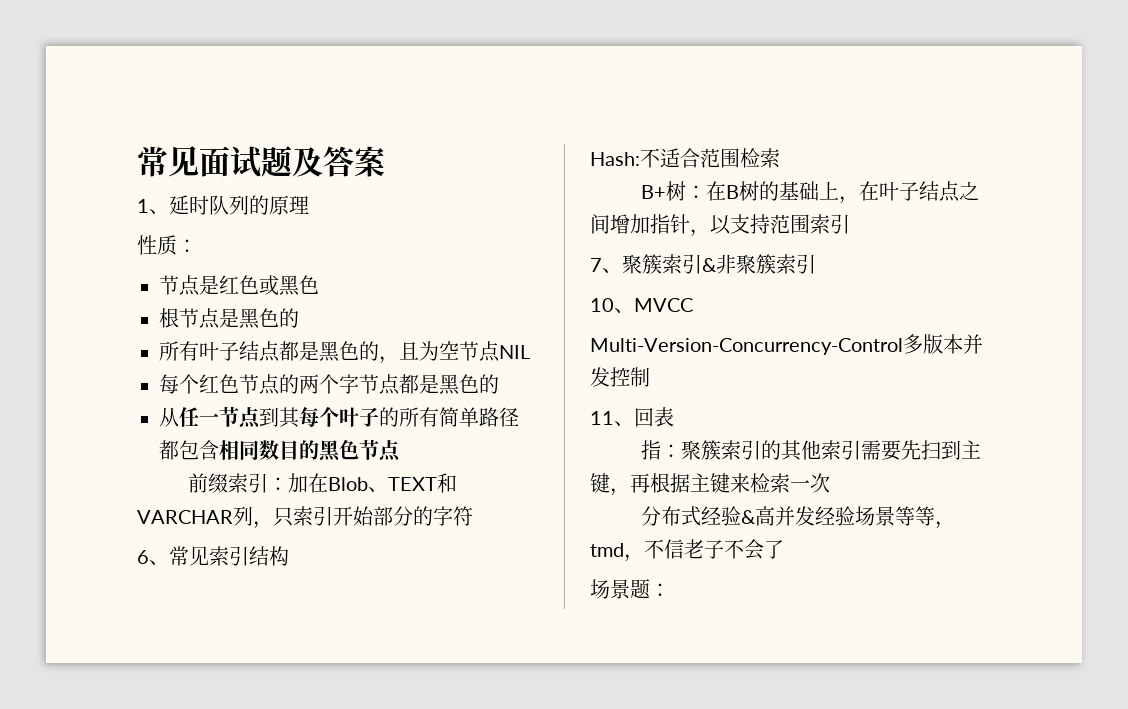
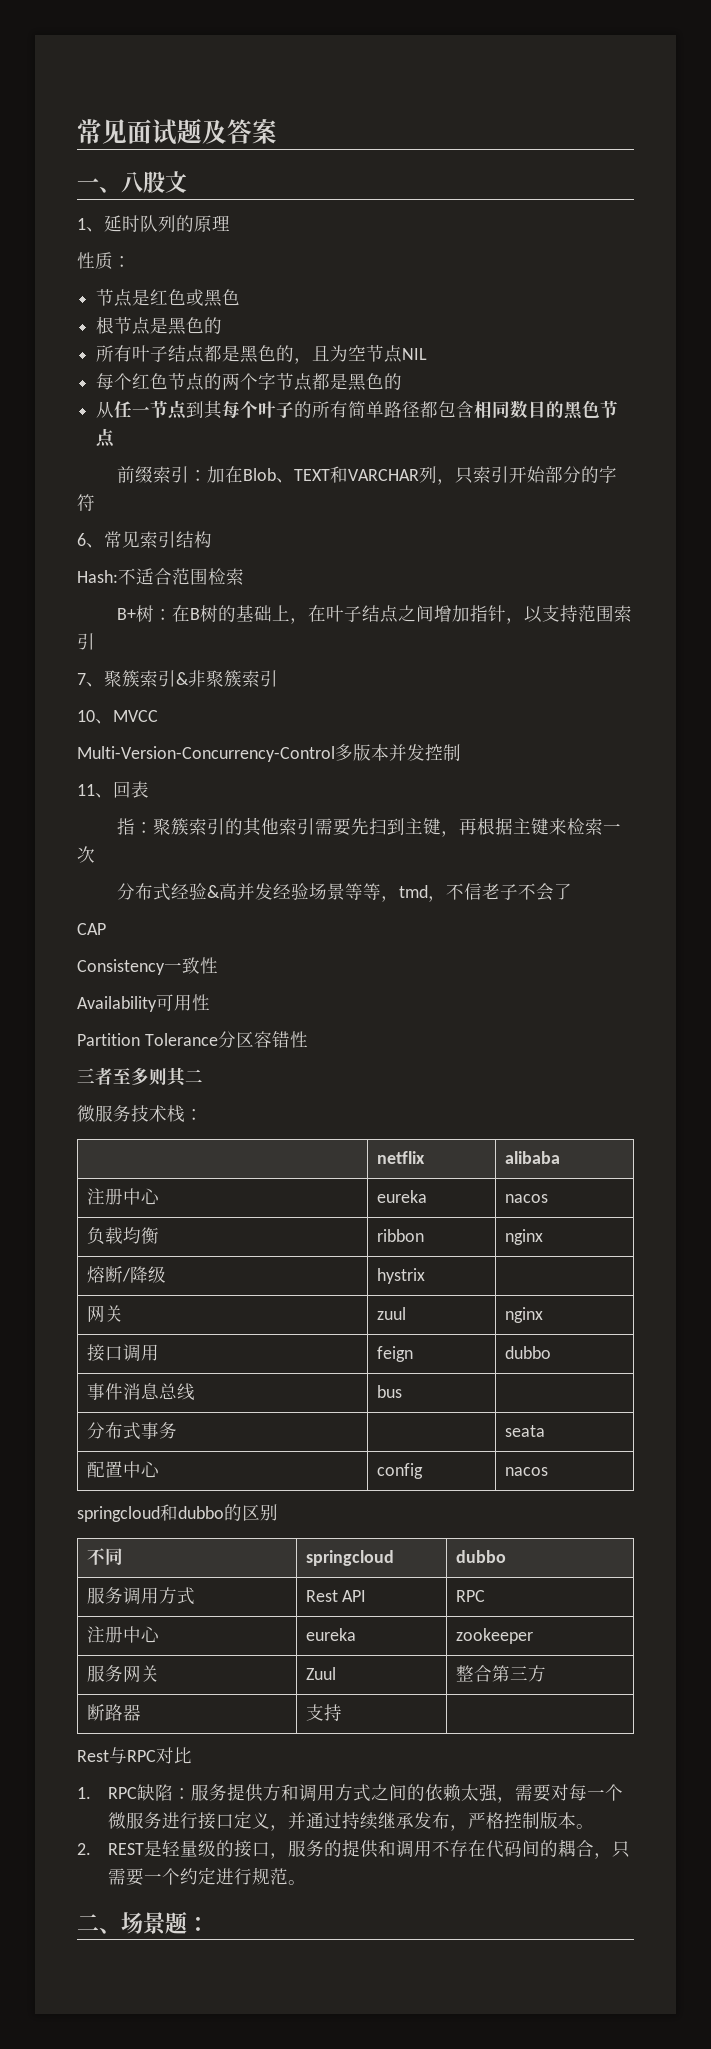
(385, 161) none -> [77,171,187,193] // 一、八股文
(784, 549) none -> [77,923,106,935] [77,957,218,975] [77,994,210,1012] [77,1031,308,1048] [77,1067,203,1087] [77,1105,203,1123] [376,1151,425,1164] [504,1151,560,1164] [86,1188,160,1205] [376,1190,427,1203] [504,1194,548,1203] [86,1227,159,1245] [376,1229,424,1242] [504,1229,543,1245] [86,1266,166,1283] [376,1268,425,1284] [86,1305,123,1323] [376,1307,406,1320] [504,1307,543,1323] [86,1344,159,1362] [376,1346,413,1362] [504,1346,551,1359] [86,1383,195,1401] [376,1385,402,1398] [86,1422,177,1440] [504,1425,545,1437] [86,1461,160,1478] [376,1463,423,1479] [504,1467,548,1476] [77,1504,278,1522] [86,1548,123,1565] [305,1550,394,1566] [455,1550,506,1563] [86,1587,195,1605] [305,1590,367,1602] [455,1590,485,1602] [86,1626,160,1643] [305,1628,356,1641] [455,1628,533,1644] [86,1665,159,1683] [305,1667,336,1680] [455,1665,546,1682] [86,1704,141,1721] [305,1704,342,1721] [77,1747,192,1764] [77,1783,624,1803] [108,1811,595,1831] [77,1839,631,1859] [108,1867,307,1886] [77,1914,121,1934] CAP // Consistency一致性 // Availability可用性 // Partition Tolerance分区容错性 // 三者至多则其二 // 微服务技术栈： // | netflix | alibaba // 注册中心 | eureka | nacos // 负载均衡 | ribbon | nginx // 熔断/降级 | hystrix | // 网关 | zuul | nginx // 接口调用 | feign | dubbo // 事件消息总线 | bus | // 分布式事务 | | seata // 配置中心 | config | nacos // springcloud和dubbo的区别 // 不同 | springcloud | dubbo // 服务调用方式 | Rest API | RPC // 注册中心 | eureka | zookeeper // 服务网关 | Zuul | 整合第三方 // 断路器 | 支持 | // Rest与RPC对比 // 1. RPC缺陷：服务提供方和调用方式之间的依赖太强，需要对每一个微服务进行接口定义，并通过持续继承发布，严格控制版本。 // 2. REST是轻量级的接口，服务的提供和调用不存在代码间的耦合，只需要一个约定进行规范。 // 二、

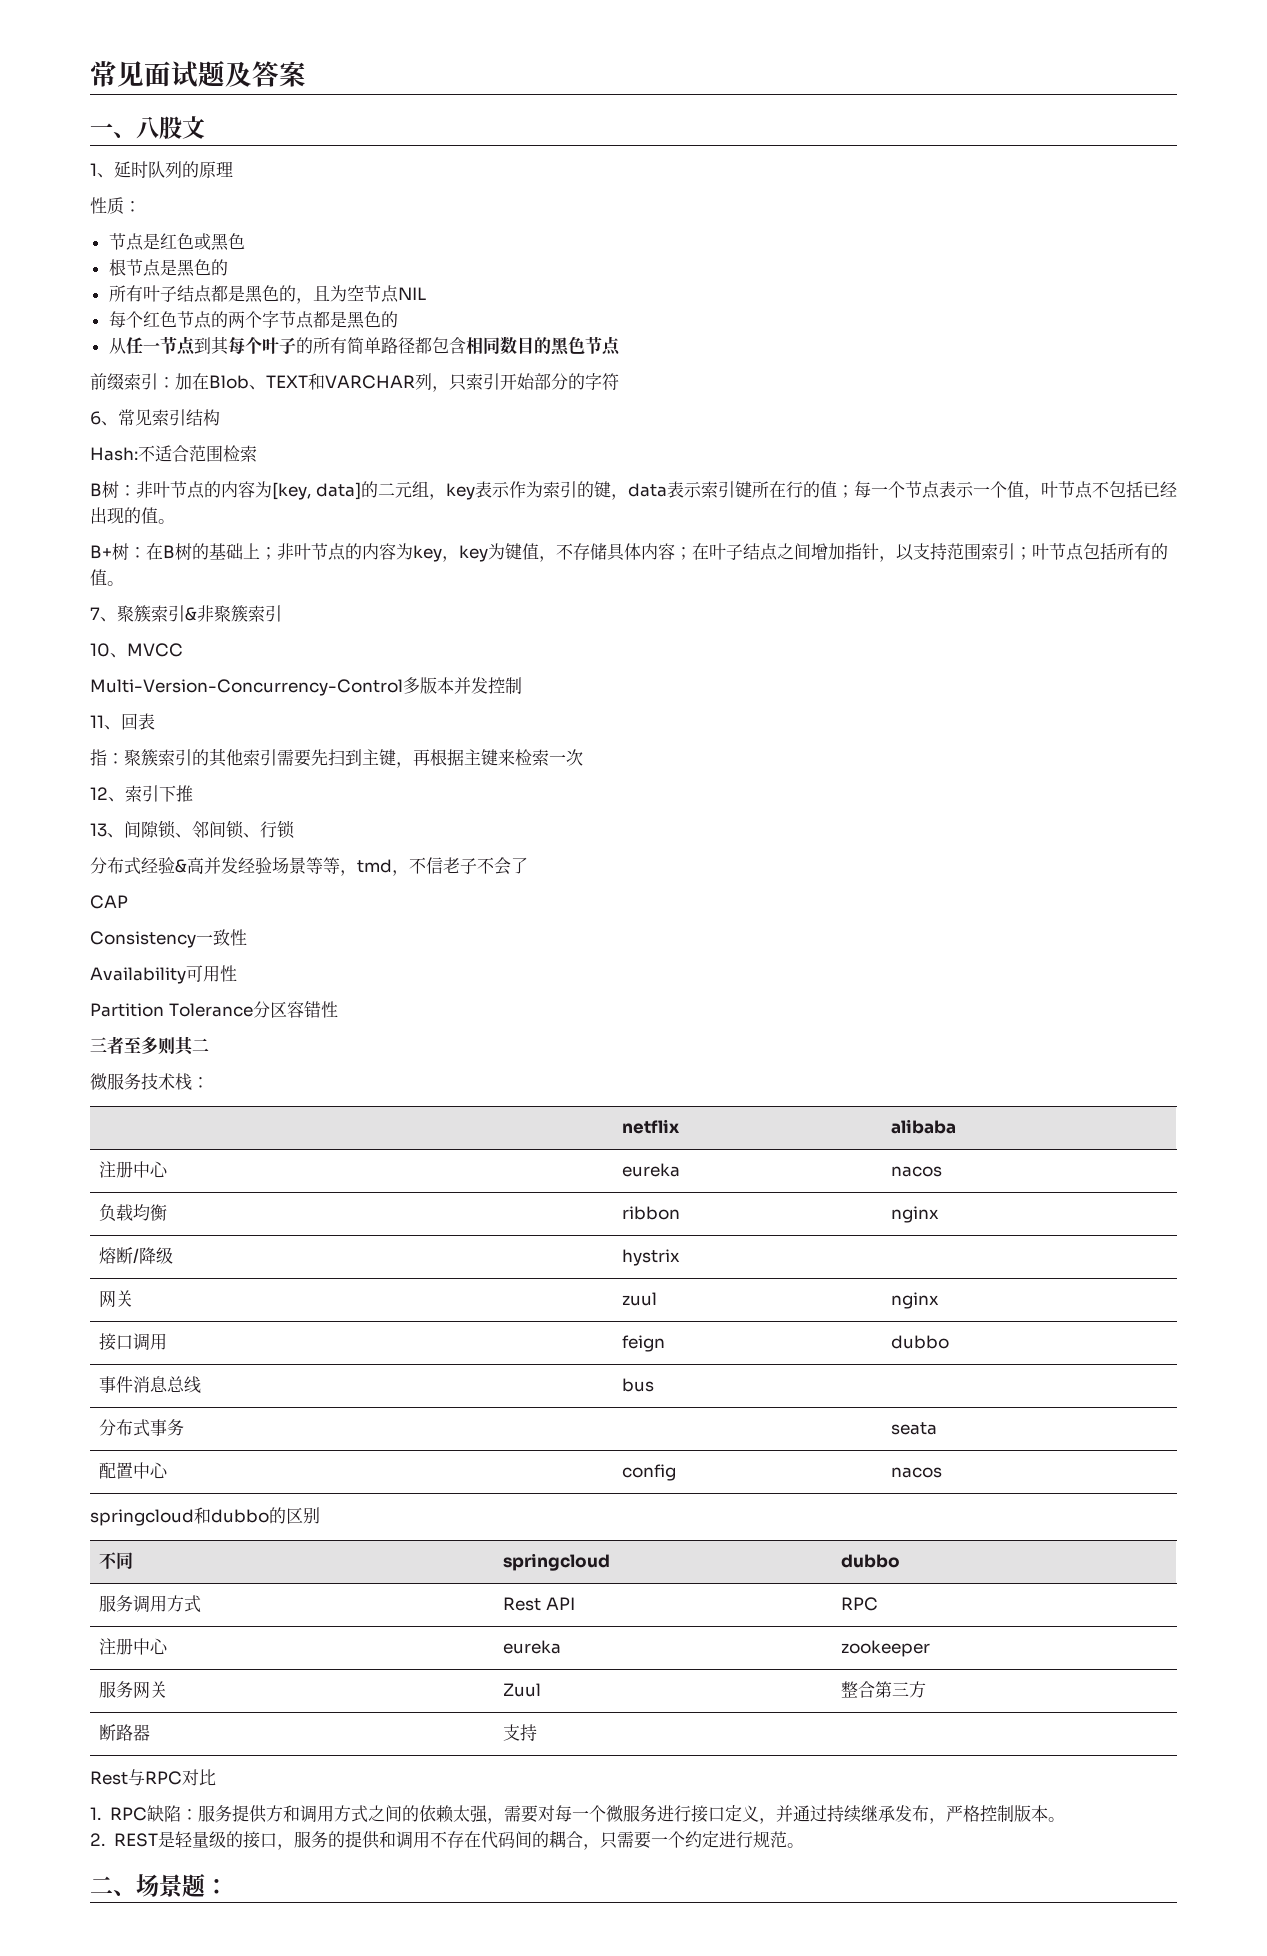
(244, 576) none -> [90,481,1177,500] [90,507,175,524] // B树：非叶节点的内容为[key, data]的二元组，key表示作为索引的键，data表示索引键所在行的值；每一个节点表示一个值，叶节点不包括已经出现的值。
[289,618,308,624] ， -> [260,543,692,562] ；非叶节点的内容为key，key为键值，不存储具体内容；
(95, 641) none -> [1015,543,1168,561] [90,569,124,586] ；叶节点包括所有的值。
(95, 854) none -> [90,785,193,802] [90,820,295,839] // 12、索引下推 // 13、间隙锁、邻间锁、行锁

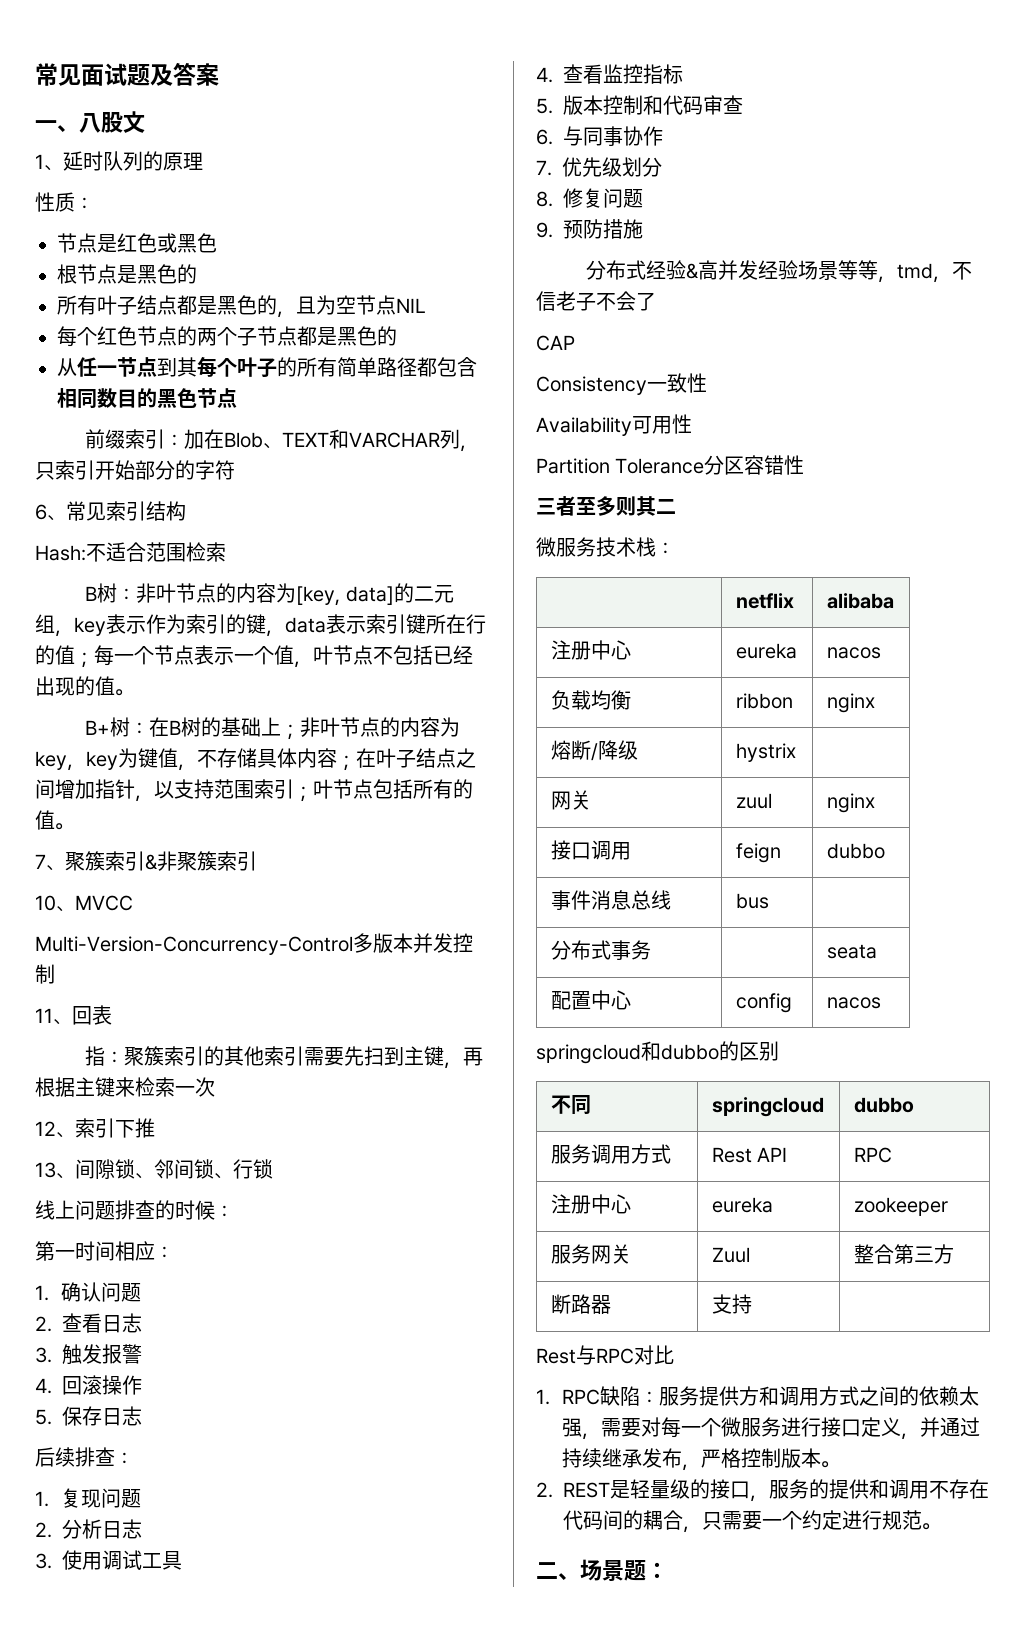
[261,311,279,328] 字 -> [237,327,257,346] 子
(295, 829) none -> [35,1200,234,1220] [35,1241,174,1261] [35,1282,141,1302] [35,1313,142,1333] [35,1344,142,1365] [35,1375,142,1395] [35,1406,142,1426] [35,1447,134,1467] [35,1488,141,1508] [35,1519,142,1539] [35,1550,182,1570] [536,64,683,84] [536,95,743,115] [536,126,663,146] [536,157,662,177] [536,188,643,208] [536,219,643,239] // 线上问题排查的时候： // 第一时间相应： // 1.确认问题 // 2.查看日志 // 3.触发报警 // 4.回滚操作 // 5.保存日志 // 后续排查： // 1.复现问题 // 2.分析日志 // 3.使用调试工具 // 4.查看监控指标 // 5.版本控制和代码审查 // 6.与同事协作 // 7.优先级划分 // 8.修复问题 // 9.预防措施

